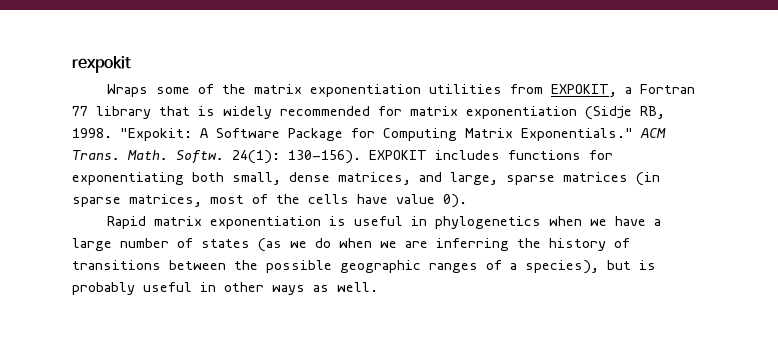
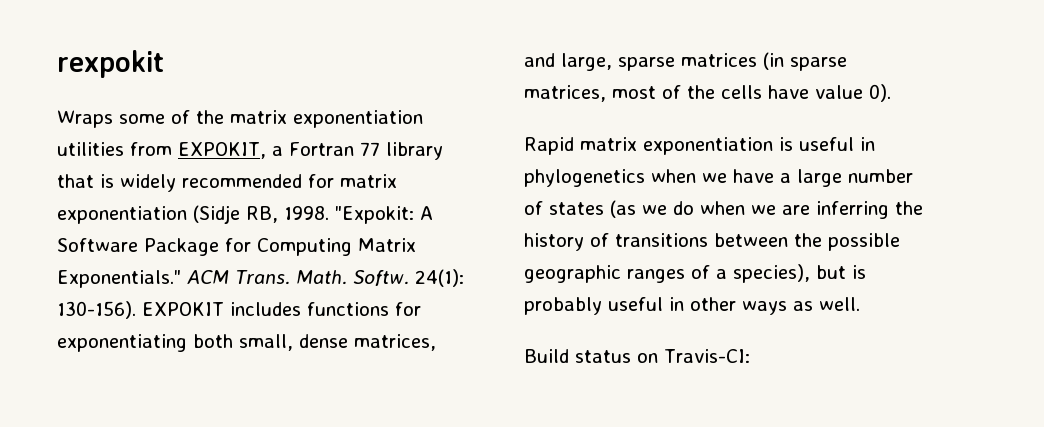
(378, 287) none -> [524,349,750,363] // Build status on Travis-CI:

